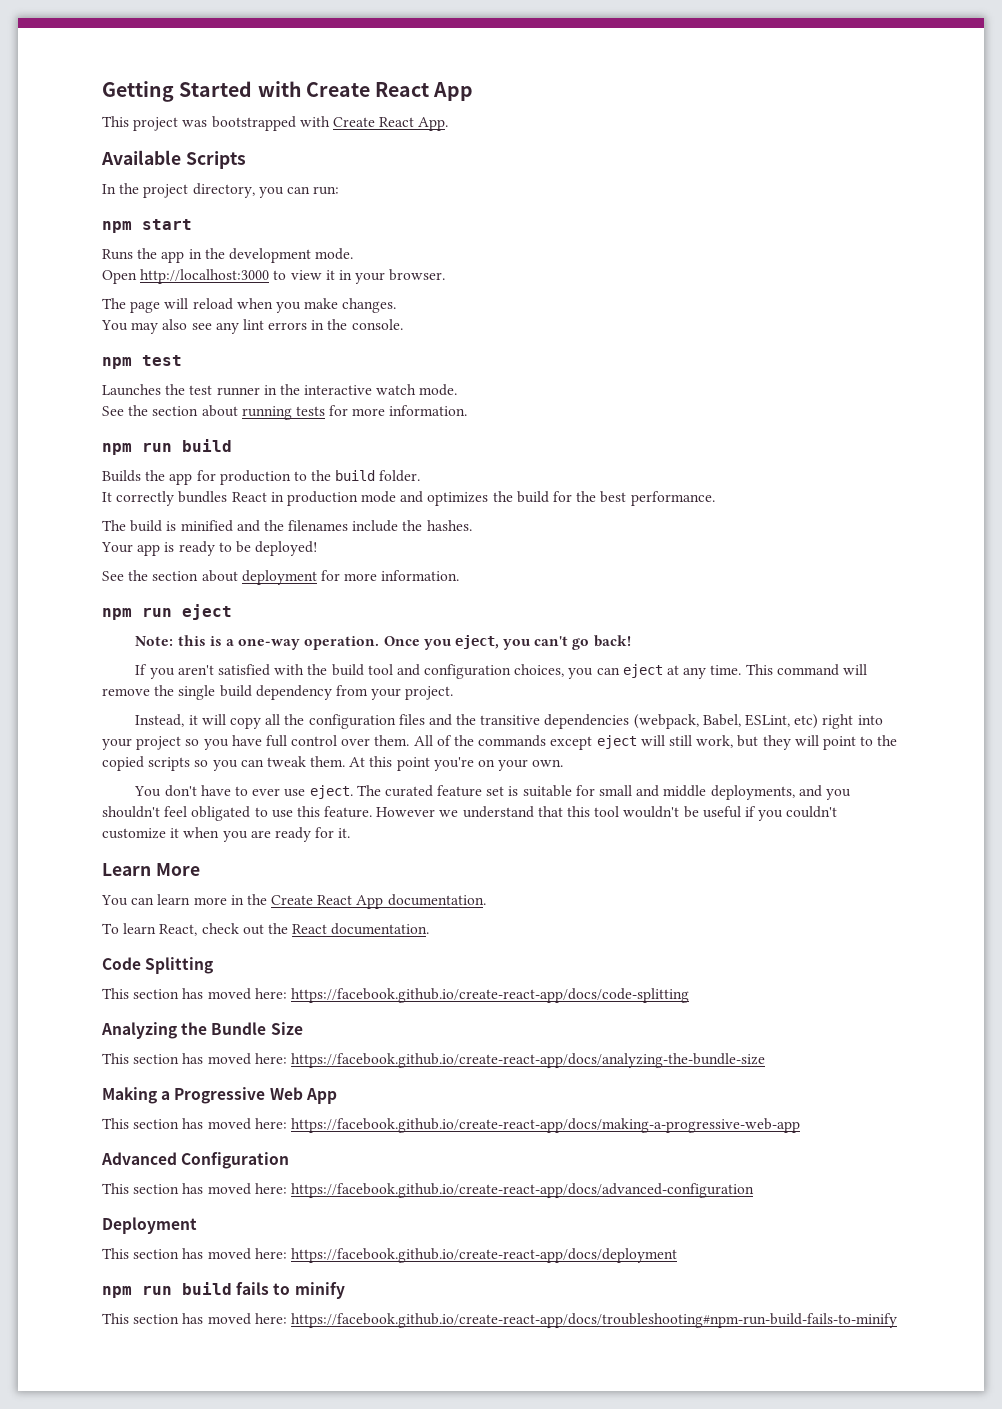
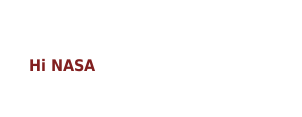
[102,81,474,102] [102,116,449,131] [101,150,246,169] [102,183,340,198] [102,219,192,233] [102,248,354,263] [102,269,446,284] [102,298,397,313] [101,319,403,334] [102,355,182,369] [102,384,458,396] [102,405,468,420] [102,439,232,455] [102,470,421,485] [102,491,715,506] [102,520,472,532] [101,541,318,556] [102,570,460,585] [102,604,232,620] [135,635,631,650] [135,664,867,679] [102,685,454,700] [135,714,883,729] [102,735,898,750] [102,756,564,771] [134,785,851,800] [102,806,838,821] [102,827,351,842] [102,863,200,876] [101,894,486,909] [102,923,430,936] [102,957,214,974] [102,988,689,1003] [101,1022,303,1039] [102,1053,765,1068] [102,1087,337,1104] [102,1118,800,1133] [101,1152,290,1169] [102,1183,754,1198] [102,1217,197,1234] [102,1248,677,1263] [102,1282,345,1299] [102,1313,897,1328] Getting Started with Create React App // This project was bootstrapped with Create React App. // Available Scripts // In the project directory, you can run: // npm start // Runs the app in the development mode. // Open http://localhost:3000 to view it in your browser. // The page will reload when you make changes. // You may also see any lint errors in the console. // npm test // Launches the test runner in the interactive watch mode. // See the section about running tests for more information. // npm run build // Builds the app for production to the build folder. // It correctly bundles React in production mode and optimizes the build for the best performance. // The build is minified and the filenames include the hashes. // Your app is ready to be deployed! // See the section about deployment for more information. // npm run eject // Note: this is a one-way operation. Once you eject, you can't go back! // If you aren't satisfied with the build tool and configuration choices, you can eject at any time. This command will remove the single build dependency from your project. // Instead, it will copy all the configuration files and the transitive dependencies (webpack, Babel, ESLint, etc) right into your project so you have full control over them. All of the commands except eject will still work, but they will point to the copied scripts so you can tweak them. At this point you're on your own. // You don't have to ever use eject. The curated feature set is suitable for small and middle deployments, and you shouldn't feel obligated to use this feature. However we understand that this tool wouldn't be useful if you couldn't customize it when you are ready for it. // Learn More // You can learn more in the Create React App documentation. // To learn React, check out the React documentation. // Code Splitting // This section has moved here: https://facebook.github.io/create-react-app/docs/code-splitting // Analyzing the Bundle Size // This section has moved here: https://facebook.github.io/create-react-app/docs/analyzing-the-bundle-size // Making a Progressive Web App // This section has moved here: https://facebook.github.io/create-react-app/docs/making-a-progressive-web-app // Advanced Configuration // This section has moved here: https://facebook.github.io/create-react-app/docs/advanced-configuration // Deployment // This section has moved here: https://facebook.github.io/create-react-app/docs/deployment // npm run build fails to minify // This section has moved here: https://facebook.github.io/create-react-app/docs/troubleshooting#npm-run-build-fails-to-minify -> [29,58,96,72] Hi NASA

